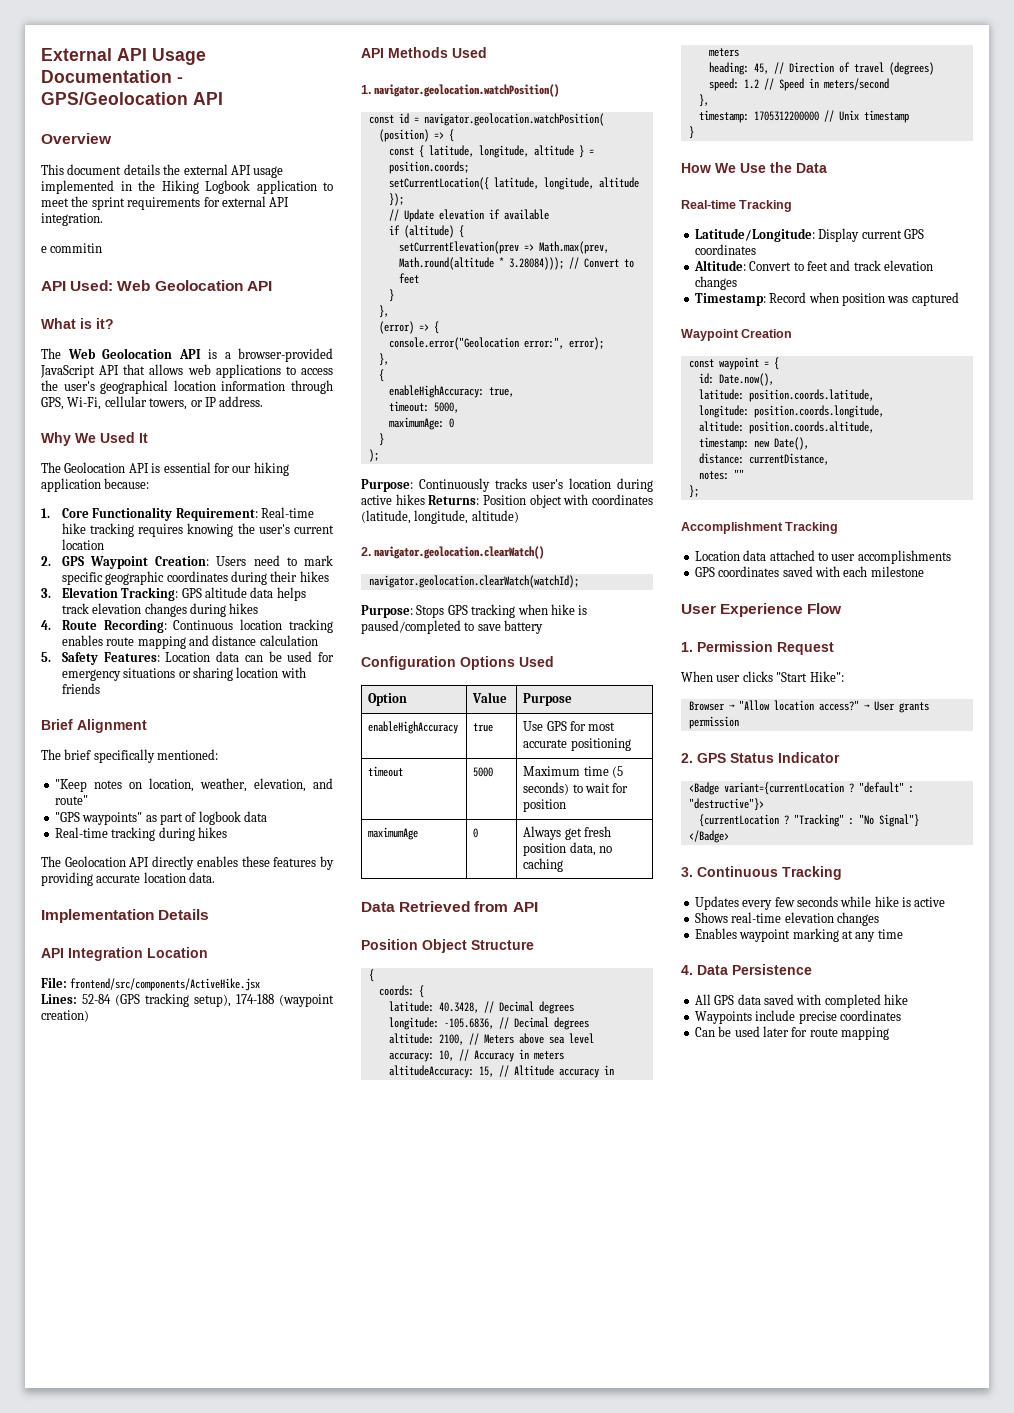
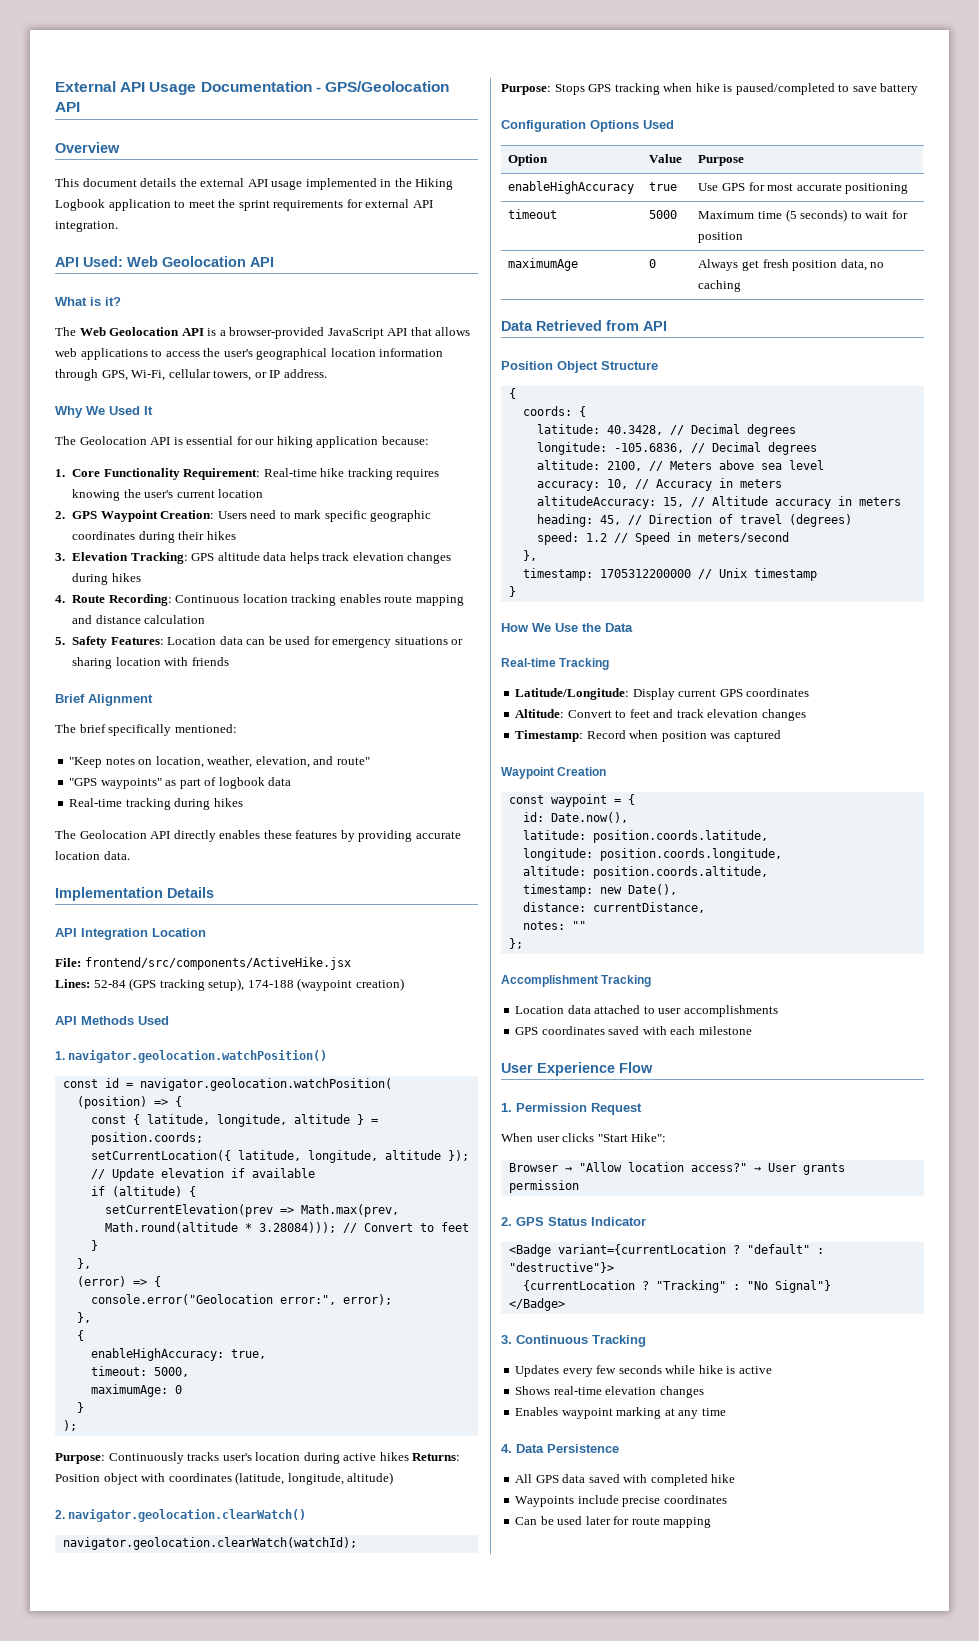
[41,243,103,253] // e commitin -> (118, 226) none

